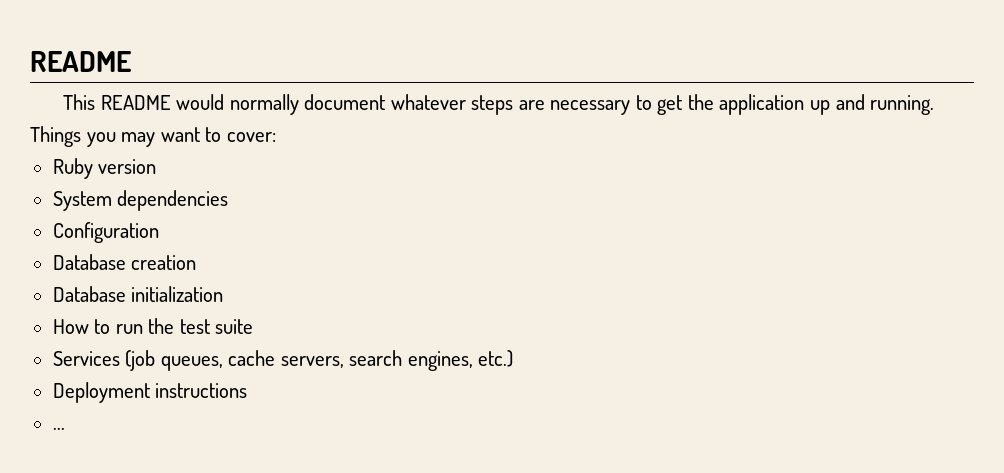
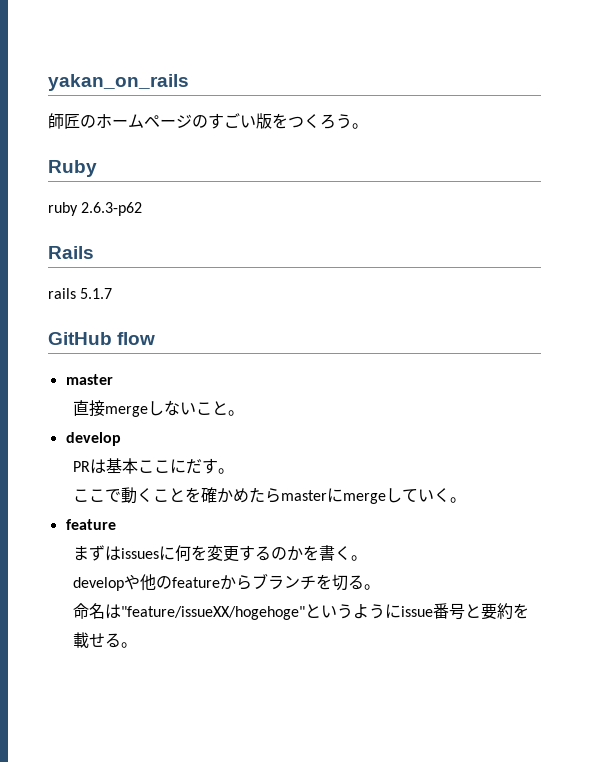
[30,51,131,72] [63,94,935,115] [30,126,276,147] [52,158,157,179] [52,190,229,211] [52,222,159,243] [52,254,197,270] [52,286,224,302] [52,318,254,334] [52,350,514,371] [52,382,248,403] [52,427,65,430] README // This README would normally document whatever steps are necessary to get the application up and running. // Things you may want to cover: // Ruby version // System dependencies // Configuration // Database creation // Database initialization // How to run the test suite // Services (job queues, cache servers, search engines, etc.) // Deployment instructions // ... -> [48,74,189,91] [48,113,368,129] [48,160,97,177] [48,202,143,216] [48,246,94,259] [48,288,113,299] [48,332,156,345] [65,374,113,385] [72,400,244,417] [65,432,121,446] [72,458,234,474] [72,487,466,504] [65,519,116,530] [72,545,367,562] [72,573,380,591] [72,603,529,620] [72,632,137,648] yakan_on_rails // 師匠のホームページのすごい版をつくろう。 // Ruby // ruby 2.6.3-p62 // Rails // rails 5.1.7 // GitHub flow // master // 直接mergeしないこと。 // develop // PRは基本ここにだす。 // ここで動くことを確かめたらmasterにmergeしていく。 // feature // まずはissuesに何を変更するのかを書く。 // developや他のfeatureからブランチを切る。 // 命名は"feature/issueXX/hogehoge"というようにissue番号と要約を載せる。

